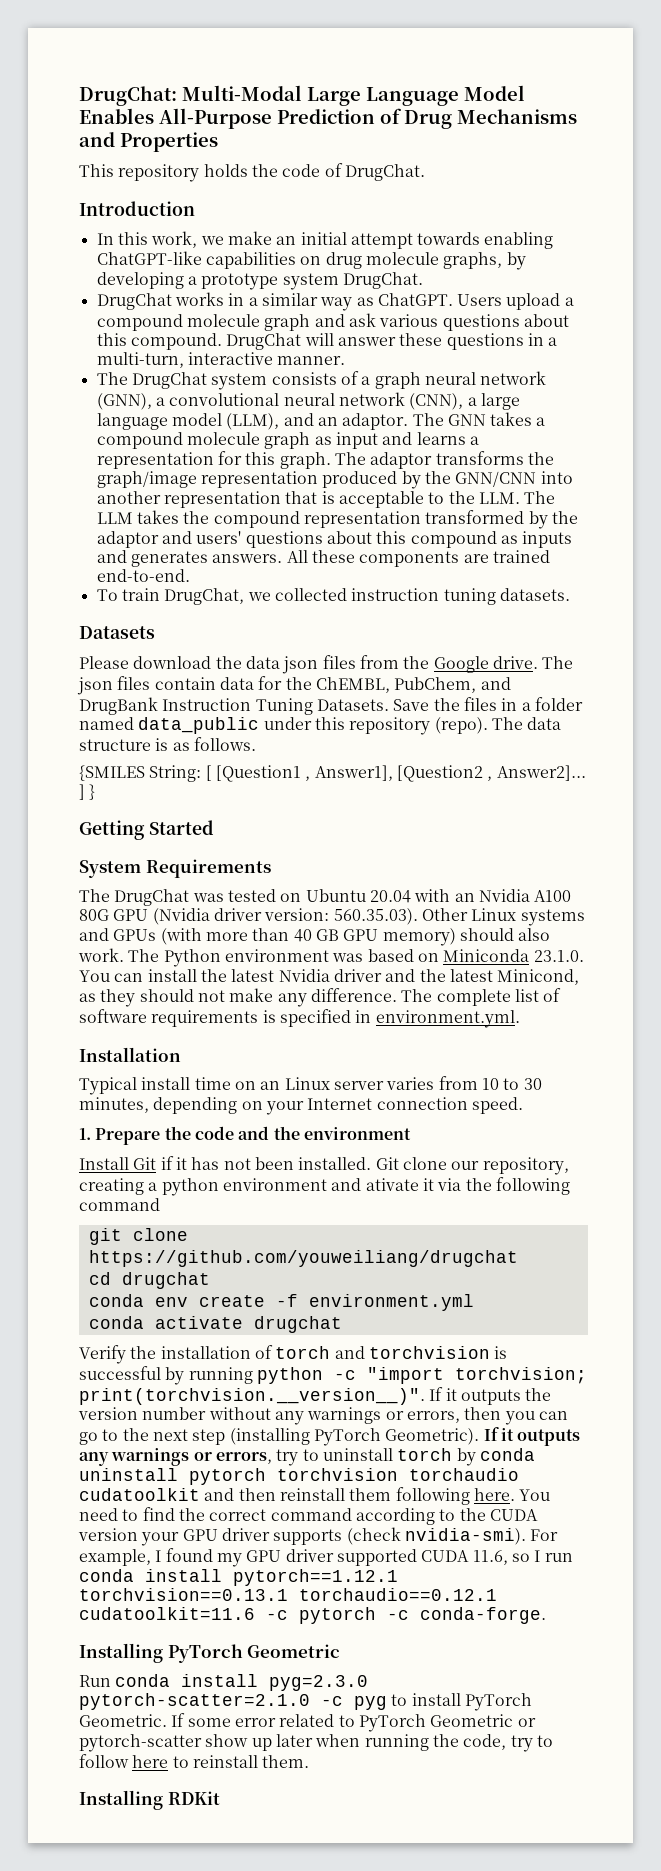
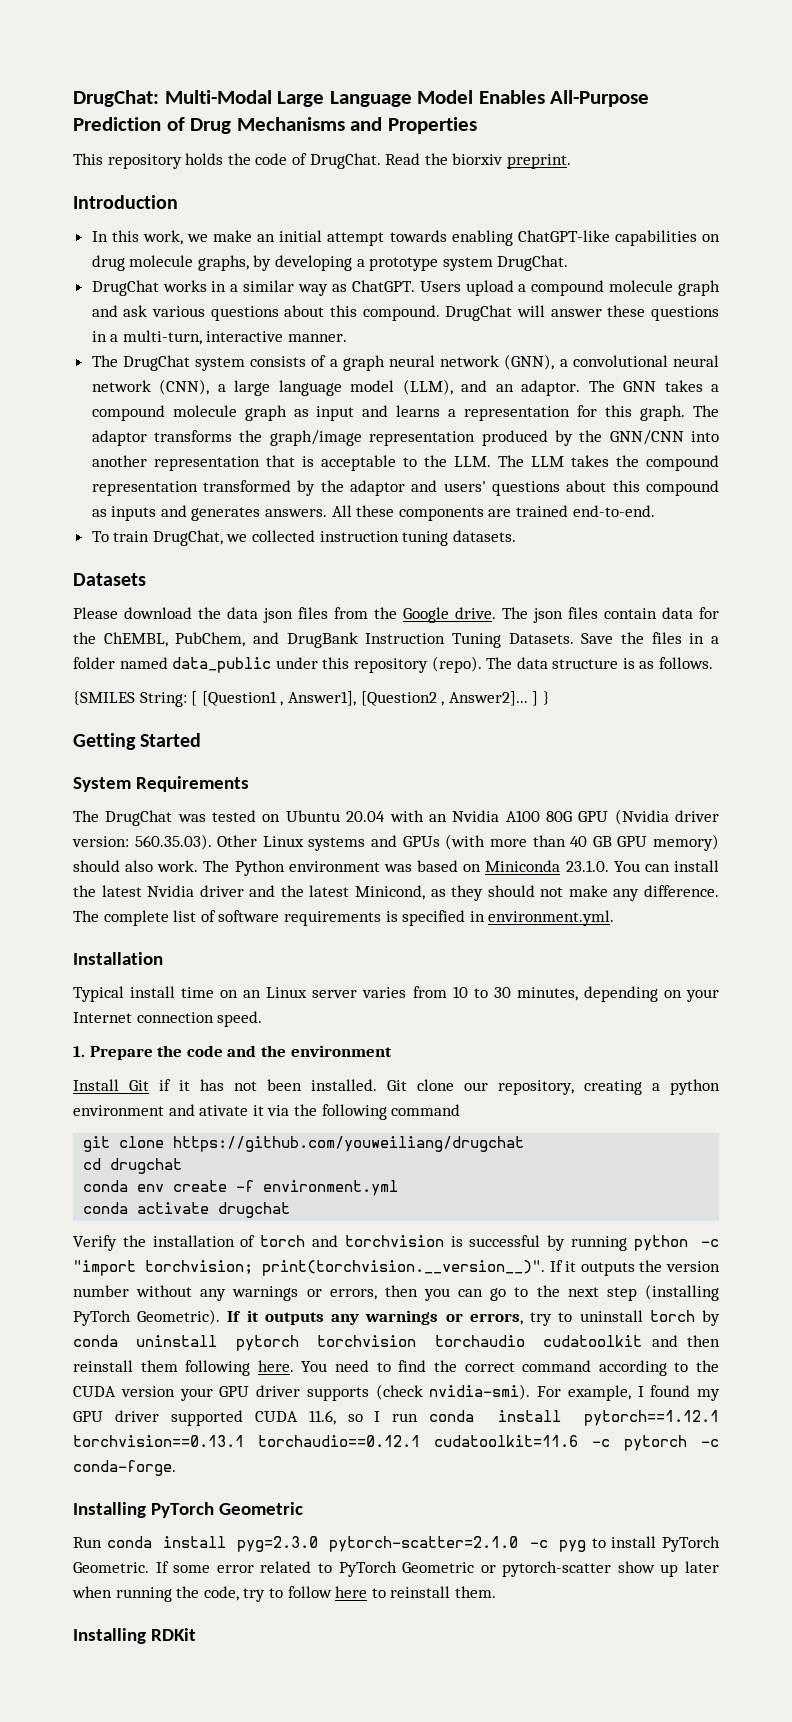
(425, 172) none -> [385,153,571,169] Read the biorxiv preprint.

